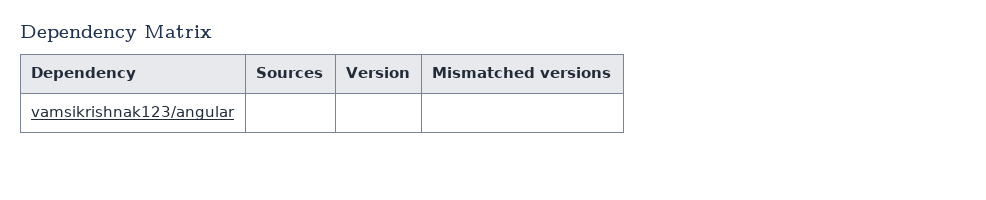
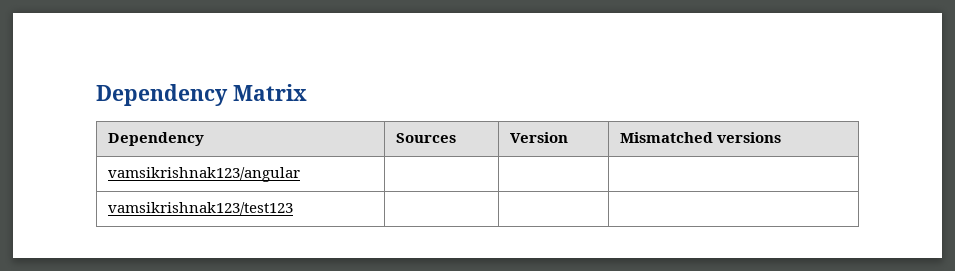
(235, 113) none -> [108,202,294,215] // vamsikrishnak123/test123 | | |

